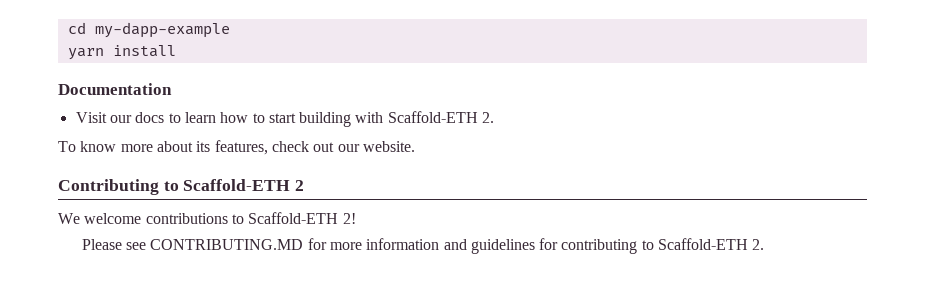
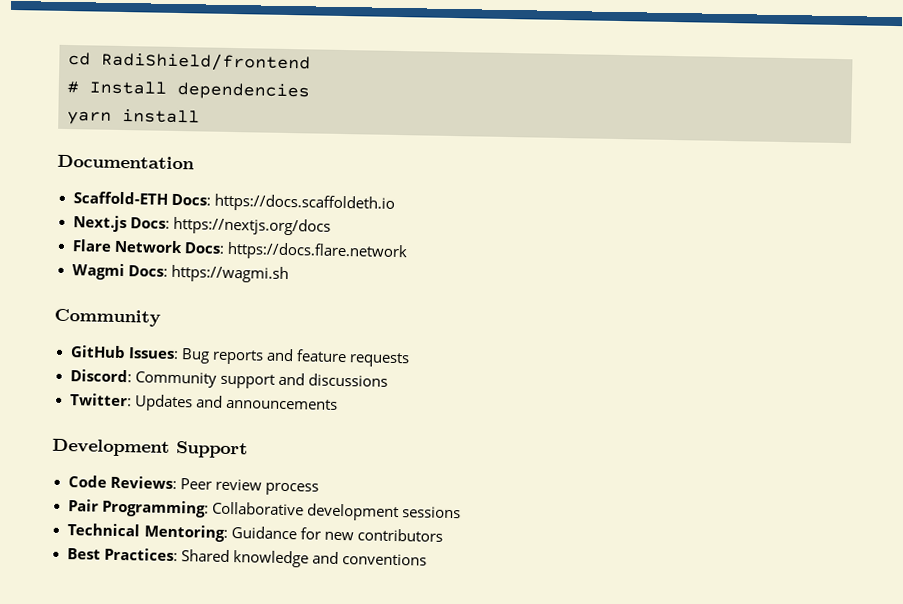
[94,22,230,38] my-dapp-example -> [101,51,311,73] [67,80,310,101] RadiShield/frontend // # Install dependencies
[75,111,495,127] [58,140,415,155] [58,179,305,195] [58,212,356,224] [81,238,765,254] Visit our docs to learn how to start building with Scaffold-ETH 2. // To know more about its features, check out our website. // Contributing to Scaffold-ETH 2 // We welcome contributions to Scaffold-ETH 2! // Please see CONTRIBUTING.MD for more information and guidelines for contributing to Scaffold-ETH 2. -> [72,191,395,213] [72,215,331,236] [71,239,408,262] [71,263,289,284] [54,308,161,327] [69,345,410,368] [69,369,388,389] [69,393,338,412] [52,438,248,459] [67,475,319,496] [67,499,461,522] [66,523,443,542] [66,547,427,568] Scaffold-ETH Docs: https://docs.scaffoldeth.io // Next.js Docs: https://nextjs.org/docs // Flare Network Docs: https://docs.flare.network // Wagmi Docs: https://wagmi.sh // Community // GitHub Issues: Bug reports and feature requests // Discord: Community support and discussions // Twitter: Updates and announcements // Development Support // Code Reviews: Peer review process // Pair Programming: Collaborative development sessions // Technical Mentoring: Guidance for new contributors // Best Practices: Shared knowledge and conventions

